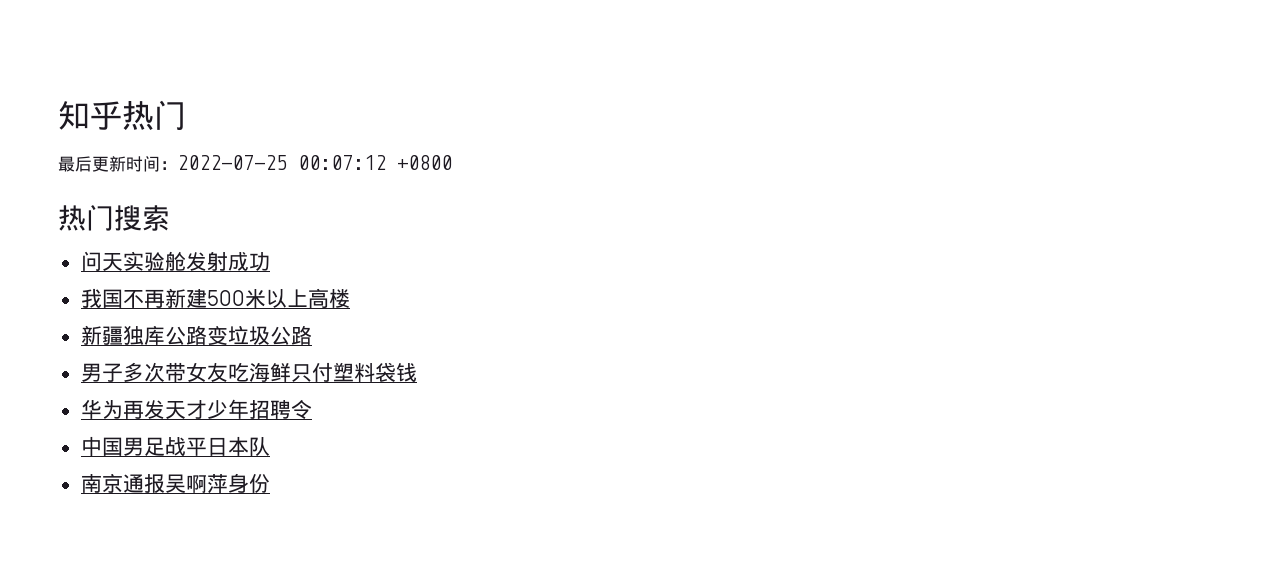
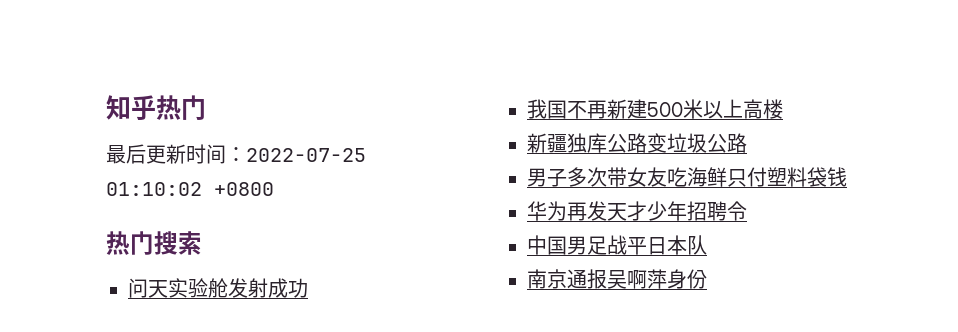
[298,155,386,170] 00:07:12 -> [106,182,202,196] 01:10:02

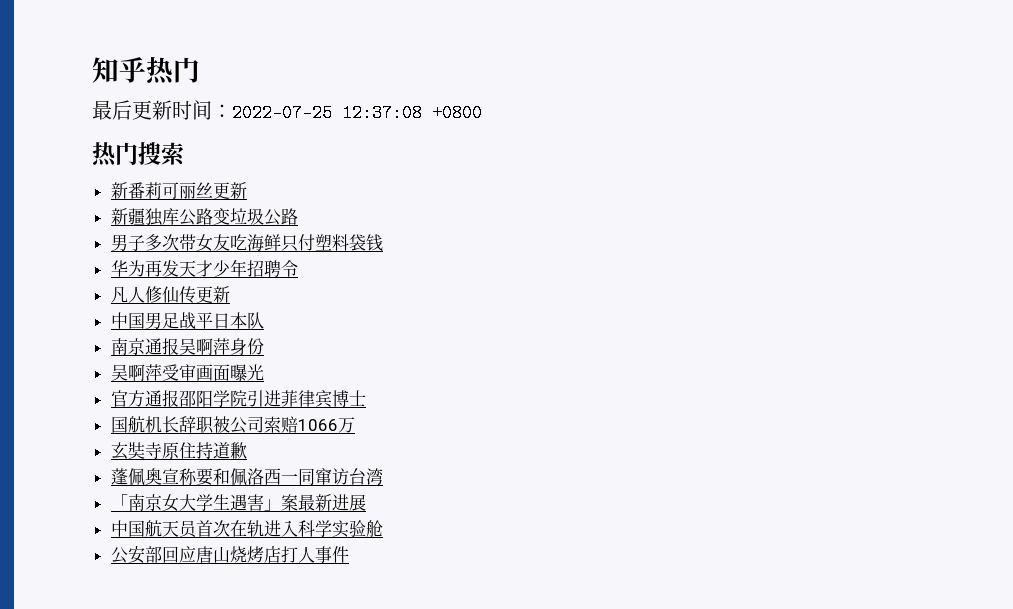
[106,182,202,196] 01:10:02 -> [342,104,422,122] 12:37:08
[128,278,308,298] [527,99,783,119] 问天实验舱发射成功 // 我国不再新建500米以上高楼 -> [110,182,247,199] 新番莉可丽丝更新
(747, 211) none -> [110,286,230,304] // 凡人修仙传更新
(707, 279) none -> [110,364,264,381] [110,390,366,408] [110,416,355,434] [110,442,247,460] [110,468,383,486] [110,494,366,512] [110,520,383,538] [110,546,349,564] // 吴啊萍受审画面曝光 // 官方通报邵阳学院引进菲律宾博士 // 国航机长辞职被公司索赔1066万 // 玄奘寺原住持道歉 // 蓬佩奥宣称要和佩洛西一同窜访台湾 // 「南京女大学生遇害」案最新进展 // 中国航天员首次在轨进入科学实验舱 // 公安部回应唐山烧烤店打人事件

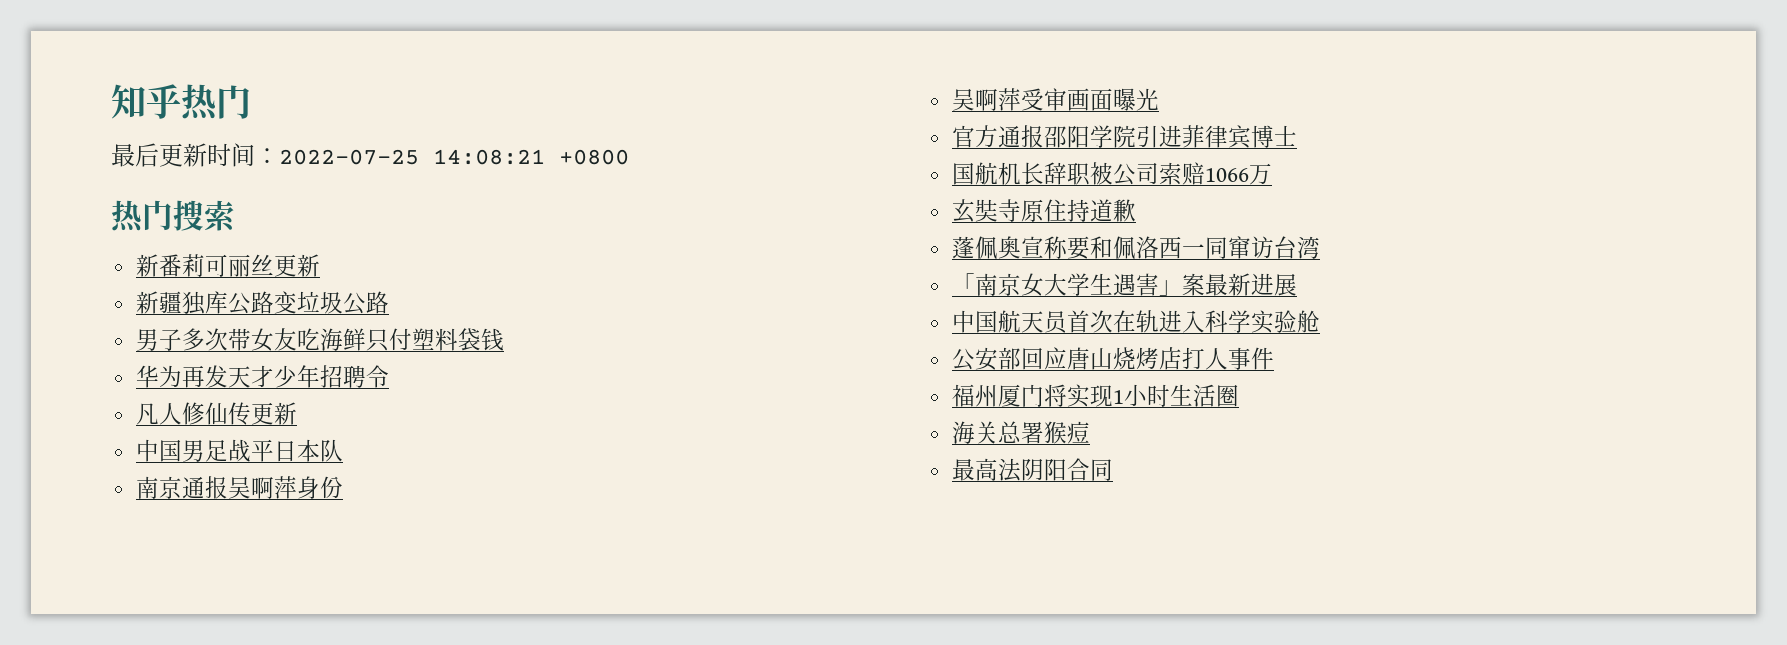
[342,104,422,122] 12:37:08 -> [433,149,545,165] 14:08:21
(349, 554) none -> [951,384,1239,408] [951,421,1090,444] [951,458,1113,482] // 福州厦门将实现1小时生活圈 // 海关总署猴痘 // 最高法阴阳合同

